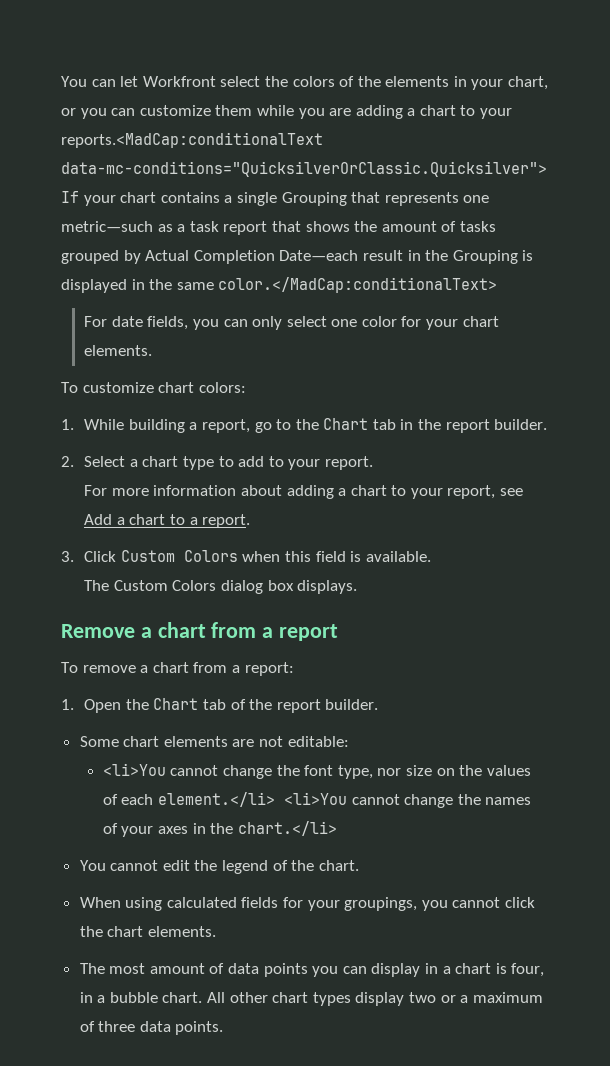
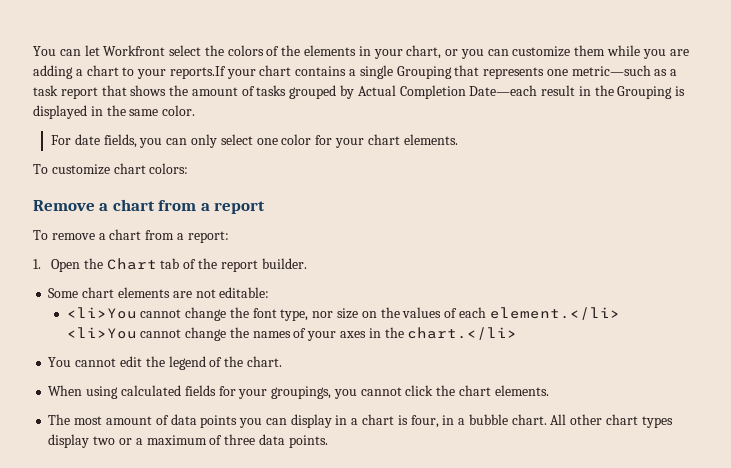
[61,132,323,148] [61,161,547,177] [61,191,79,203] reports.<MadCap:conditionalText data-mc-conditions="QuicksilverOrClassic.Quicksilver"> If -> [169,66,226,79] reports.If
[218,277,498,293] color.</MadCap:conditionalText> -> [162,105,196,116] color.
[61,418,548,433] [61,456,373,470] [84,485,524,499] [84,514,251,528] [61,550,431,562] [84,580,358,594] // 1. While building a report, go to the Chart tab in the report builder. // 2. Select a chart type to add to your report. // For more information about adding a chart to your report, see Add a chart to a report. // 3. Click Custom Colors when this field is available. // The Custom Colors dialog box displays. -> (189, 168) none

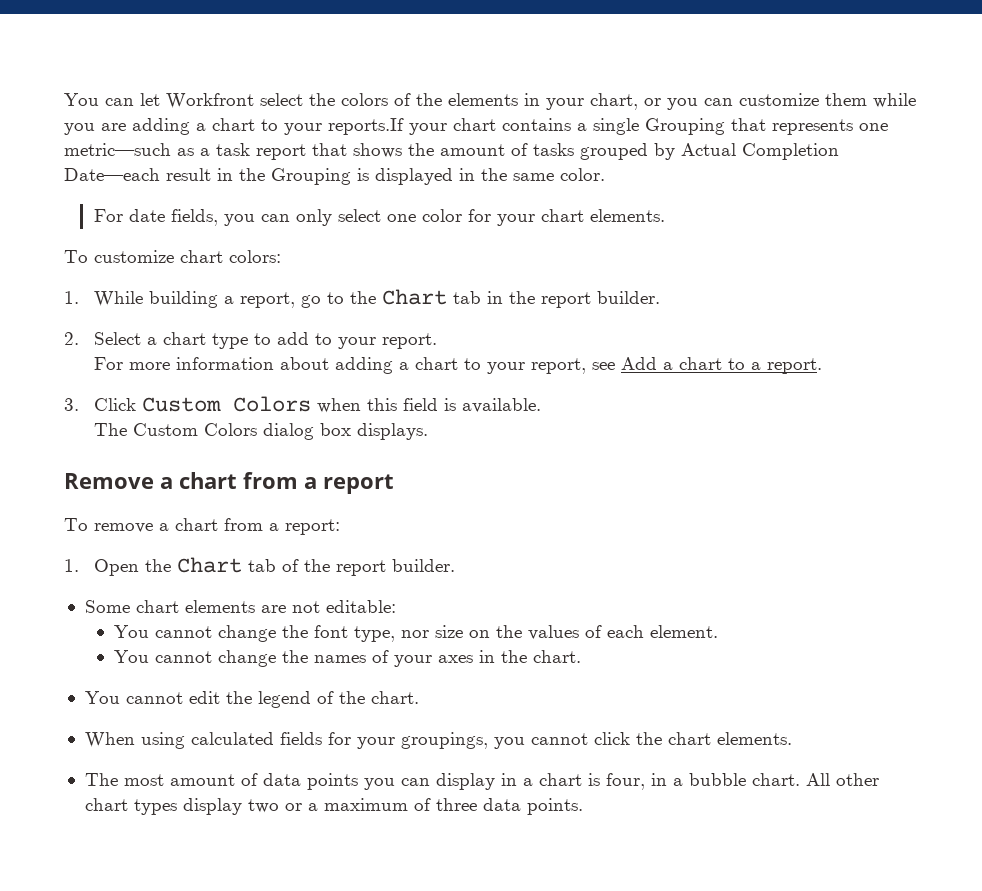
(189, 168) none -> [64,289,660,308] [64,332,437,349] [93,357,822,374] [64,396,541,413] [93,423,428,440] // 1. While building a report, go to the Chart tab in the report builder. // 2. Select a chart type to add to your report. // For more information about adding a chart to your report, see Add a chart to a report. // 3. Click Custom Colors when this field is available. // The Custom Colors dialog box displays.
[66,307,137,319] <li>You -> [114,625,150,638] You
[489,307,620,320] [66,327,137,339] element.</li> <li>You -> [650,625,719,638] [114,650,150,663] element. // You
[407,327,518,340] chart.</li> -> [533,650,582,663] chart.

